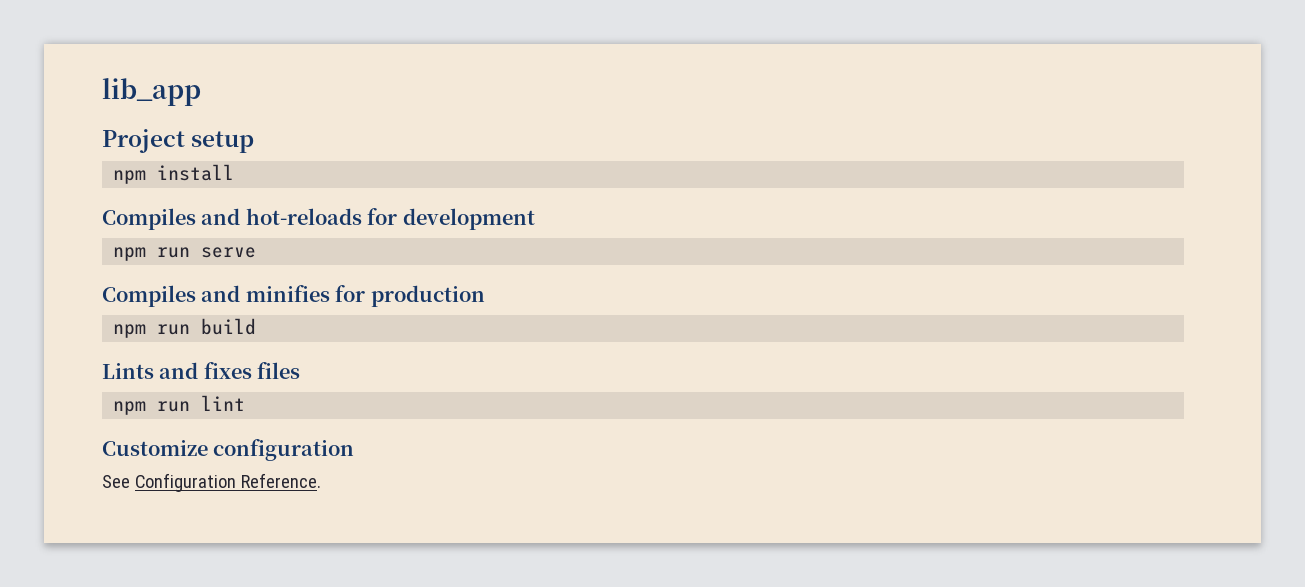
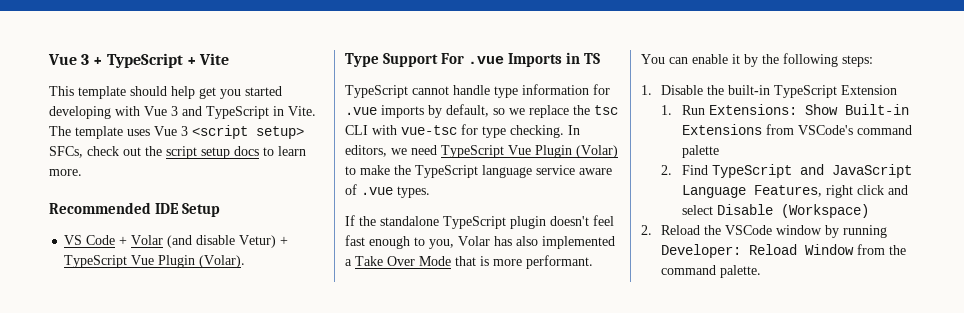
[102,78,201,106] [102,129,255,153] [113,164,235,184] [102,208,535,230] [113,247,257,261] [102,285,485,307] [113,318,257,338] [102,362,301,379] [113,395,246,415] [102,439,355,461] [102,473,321,492] lib_app // Project setup // npm install // Compiles and hot-reloads for development // npm run serve // Compiles and minifies for production // npm run build // Lints and fixes files // npm run lint // Customize configuration // See Configuration Reference. -> [48,53,229,68] [49,86,282,99] [49,106,316,119] [49,125,304,139] [49,146,306,159] [49,169,82,176] [49,202,221,217] [64,235,289,248] [64,255,246,268] [345,52,601,67] [345,84,610,98] [345,104,618,118] [345,124,580,138] [345,145,618,158] [345,165,612,178] [345,184,430,198] [345,215,614,229] [345,235,615,249] [345,255,593,269] [641,53,873,67] [641,85,898,98] [661,104,909,115] [681,124,912,135] [681,145,719,158] [661,164,912,178] [681,185,908,198] [681,204,869,218] [641,225,888,238] [661,244,907,258] [661,265,762,278] Vue 3 + TypeScript + Vite // This template should help get you started developing with Vue 3 and TypeScript in Vite. The template uses Vue 3 <script setup> SFCs, check out the script setup docs to learn more. // Recommended IDE Setup // VS Code + Volar (and disable Vetur) + TypeScript Vue Plugin (Volar). // Type Support For .vue Imports in TS // TypeScript cannot handle type information for .vue imports by default, so we replace the tsc CLI with vue-tsc for type checking. In editors, we need TypeScript Vue Plugin (Volar) to make the TypeScript language service aware of .vue types. // If the standalone TypeScript plugin doesn't feel fast enough to you, Volar has also implemented a Take Over Mode that is more performant. You can enable it by the following steps: // 1. Disable the built-in TypeScript Extension // 1. Run Extensions: Show Built-in Extensions from VSCode's command palette // 2. Find TypeScript and JavaScript Language Features, right click and select Disable (Workspace) // 2. Reload the VSCode window by running Developer: Reload Window from the command palette.

